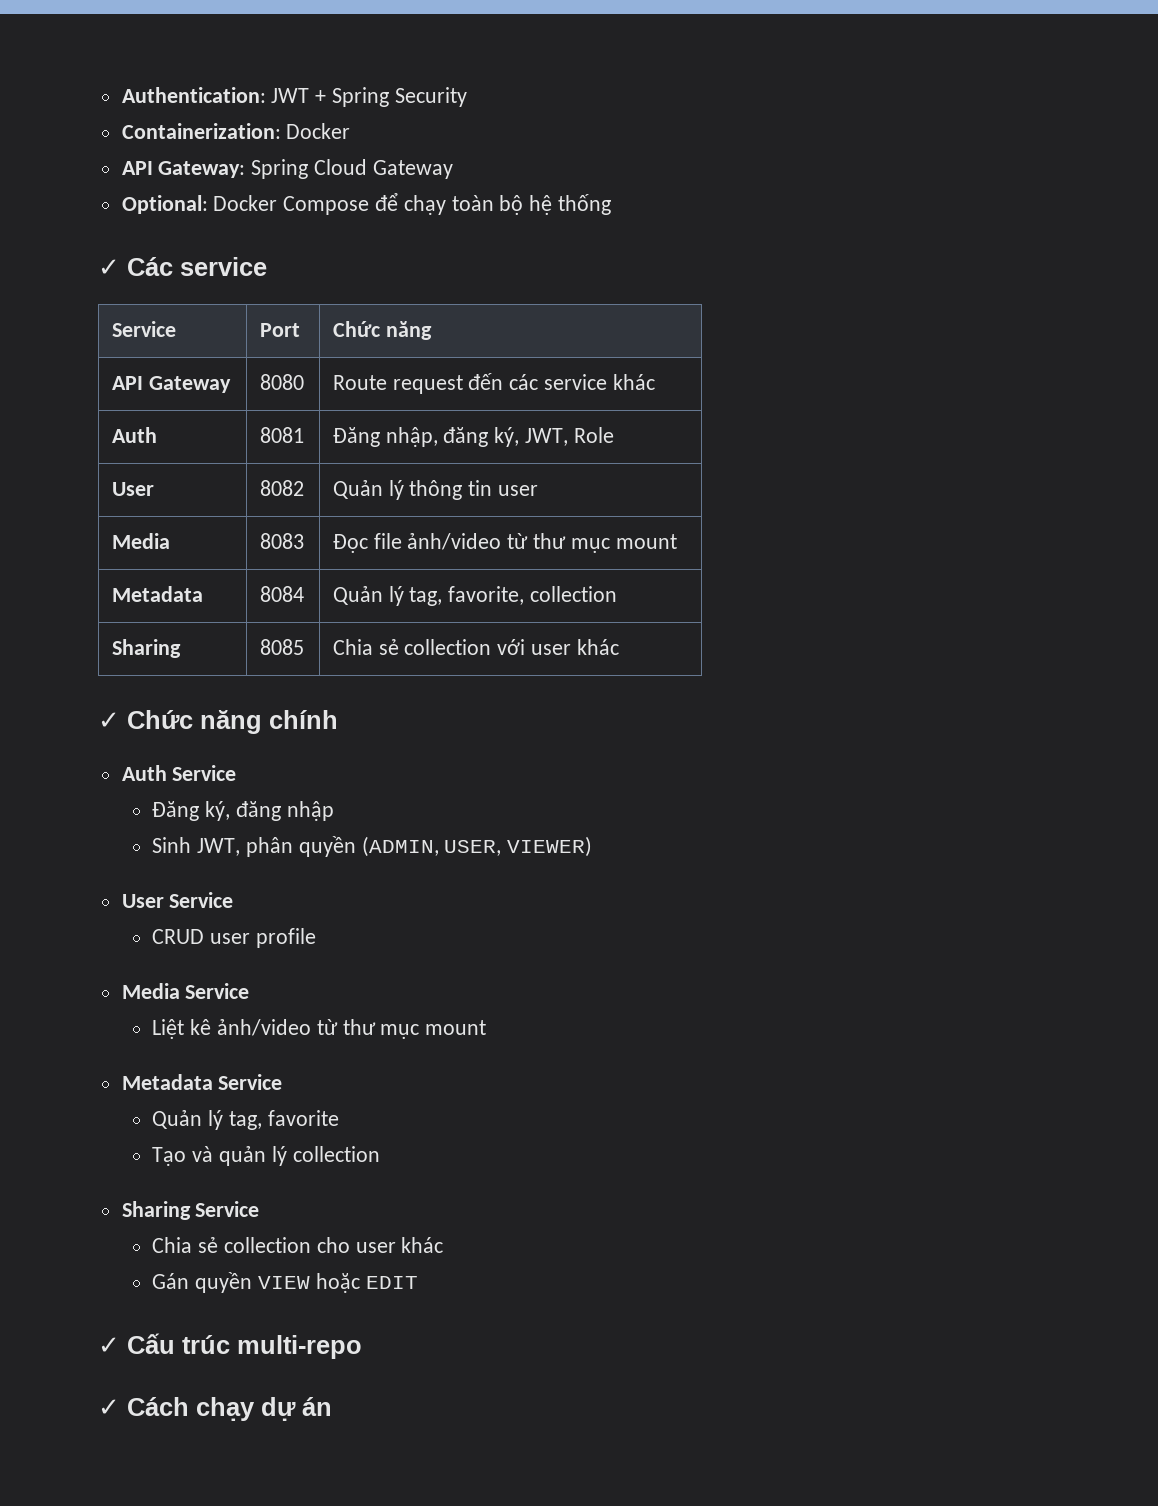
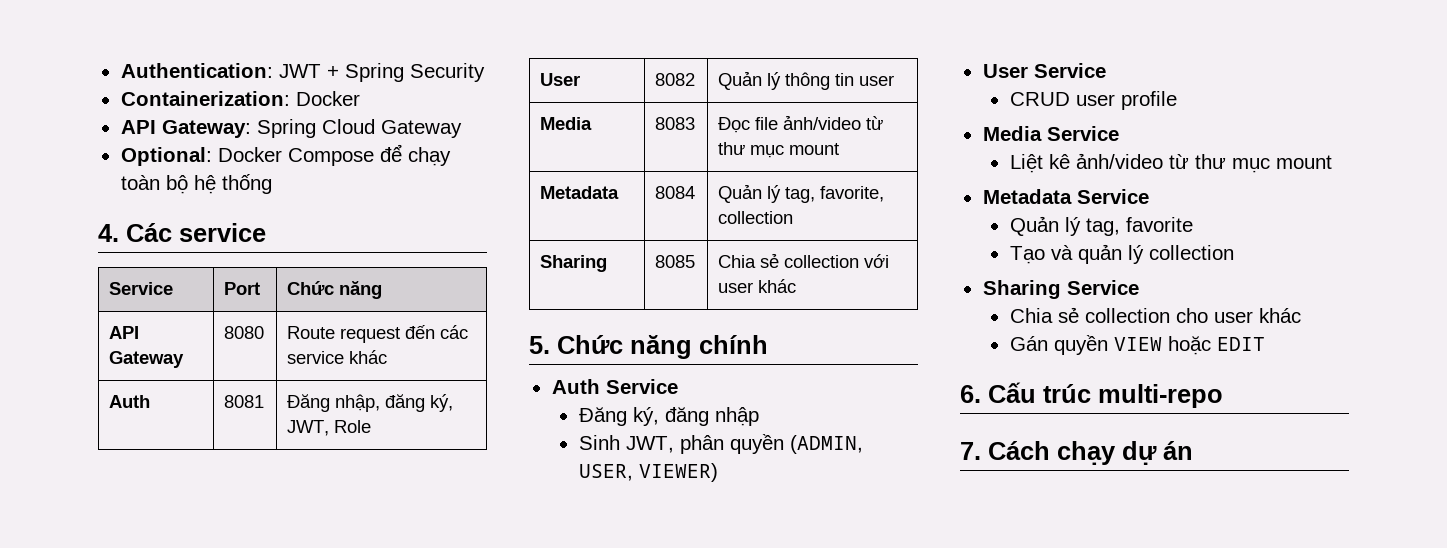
[98,259,120,276] ✓ -> [98,224,119,242] 4.
[98,712,120,729] ✓ -> [529,336,550,354] 5.
[98,1337,120,1354] ✓ -> [960,385,981,403] 6.
[98,1399,120,1416] ✓ -> [960,442,981,460] 7.

